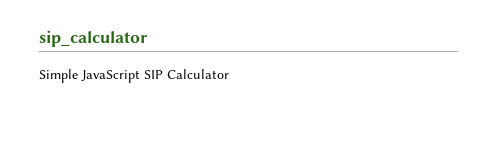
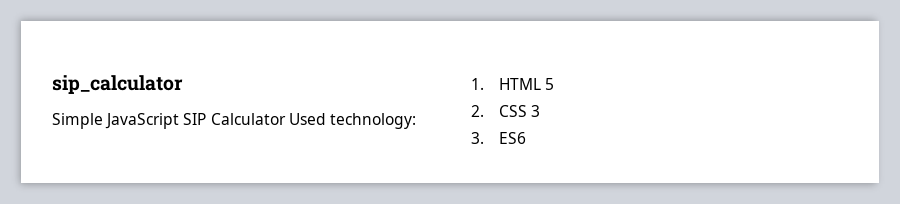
(229, 74) none -> [288,113,416,129] [471,78,554,90] [471,105,540,117] [471,132,526,144] Used technology: // 1. HTML 5 // 2. CSS 3 // 3. ES6

